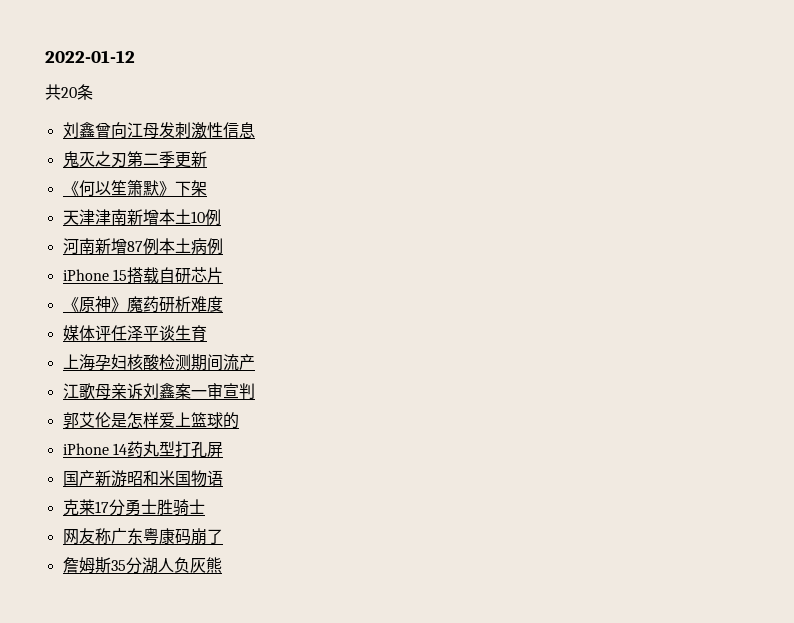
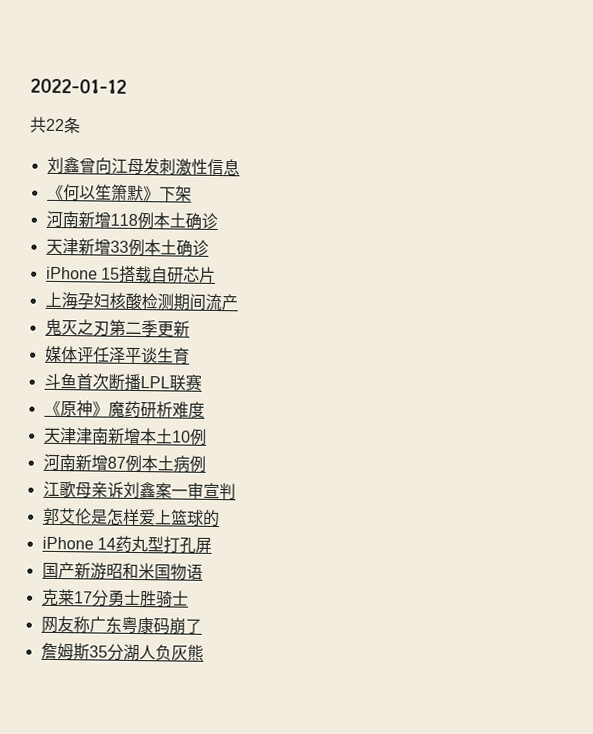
[61,87,77,98] 20 -> [45,118,65,132] 22
(255, 130) none -> [46,183,192,202] [45,210,218,230] [45,238,209,257] [45,265,216,284] [44,291,238,312] // 《何以笙箫默》下架 // 河南新增118例本土确诊 // 天津新增33例本土确诊 // iPhone 15搭载自研芯片 // 上海孕妇核酸检测期间流产
[62,179,207,196] 《何以笙箫默》下架 -> [44,345,190,364] [43,373,202,392] [43,400,205,419] 媒体评任泽平谈生育 // 斗鱼首次断播LPL联赛 // 《原神》魔药研析难度
[62,267,223,284] [62,296,223,313] [62,325,207,341] [62,354,255,371] // iPhone 15搭载自研芯片 // 《原神》魔药研析难度 // 媒体评任泽平谈生育 // 上海孕妇核酸检测期间流产 -> (206, 464) none

